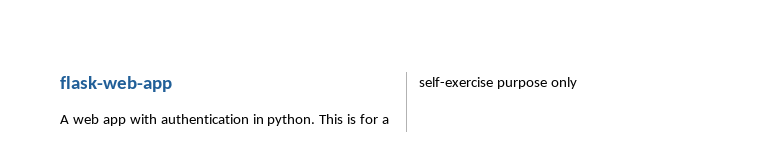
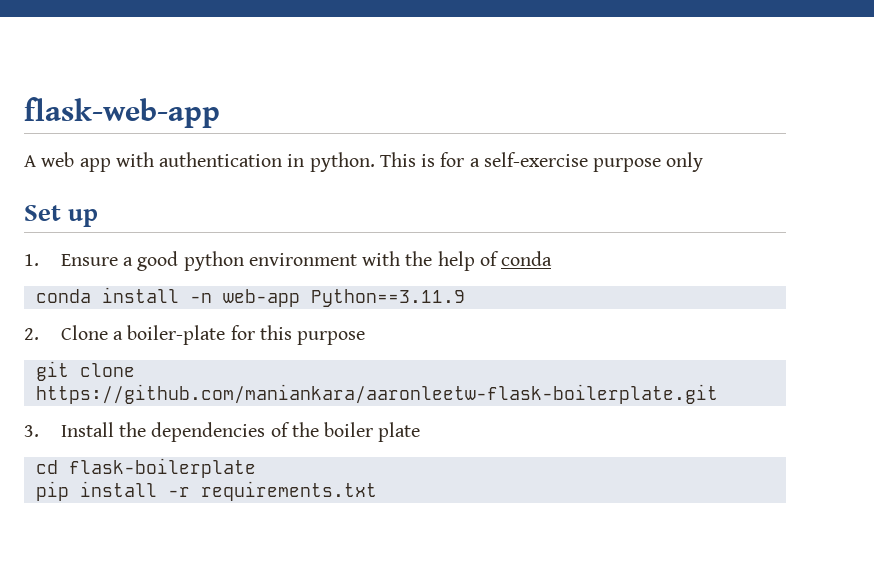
(577, 83) none -> [24,205,99,227] [24,251,553,271] [35,287,465,307] [24,325,366,345] [35,361,135,381] [35,384,718,404] [24,422,421,442] [35,458,256,478] [35,481,377,501] // Set up // 1. Ensure a good python environment with the help of conda // conda install -n web-app Python==3.11.9 // 2. Clone a boiler-plate for this purpose // git clone https://github.com/maniankara/aaronleetw-flask-boilerplate.git // 3. Install the dependencies of the boiler plate // cd flask-boilerplate // pip install -r requirements.txt

